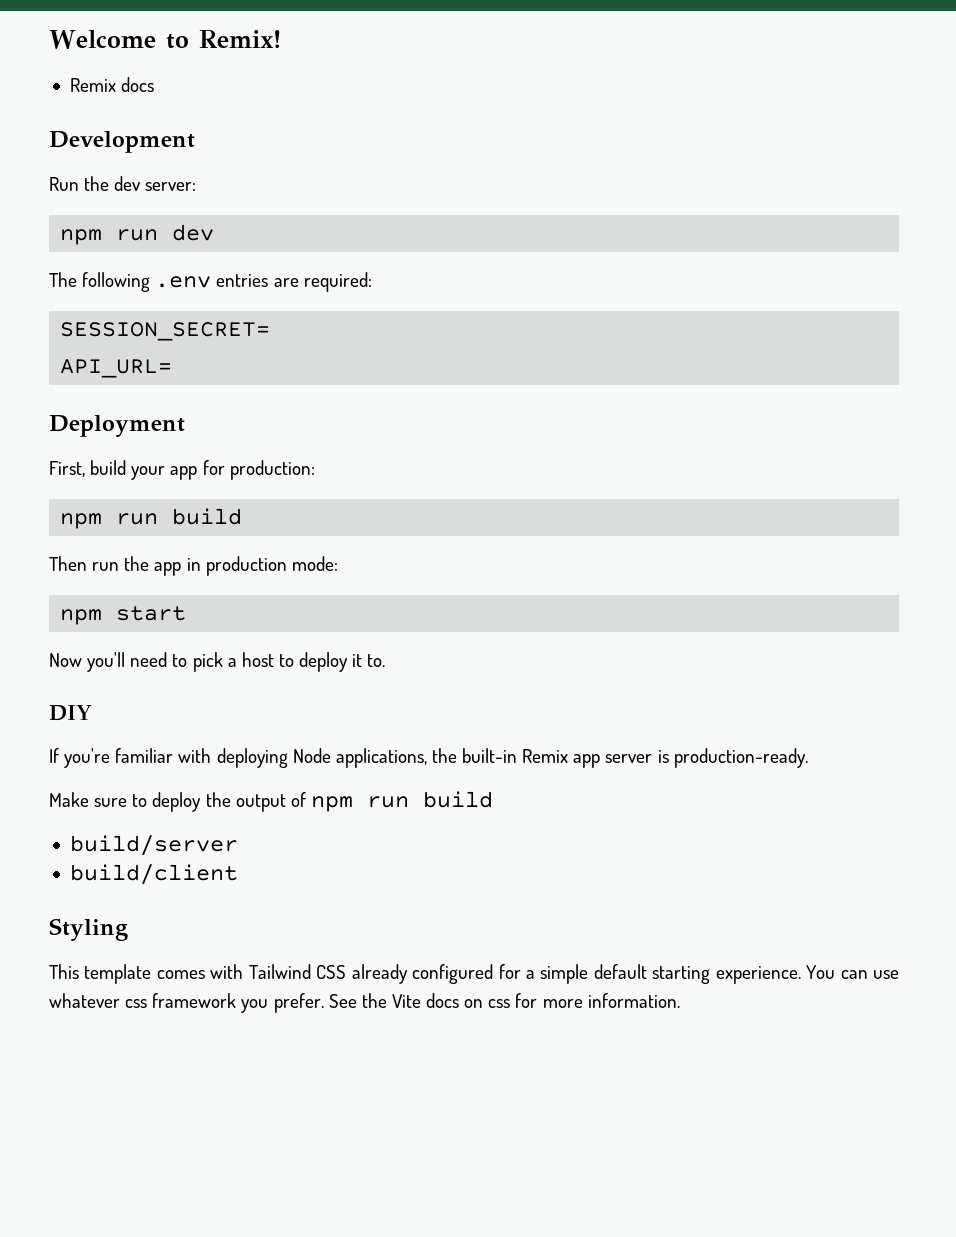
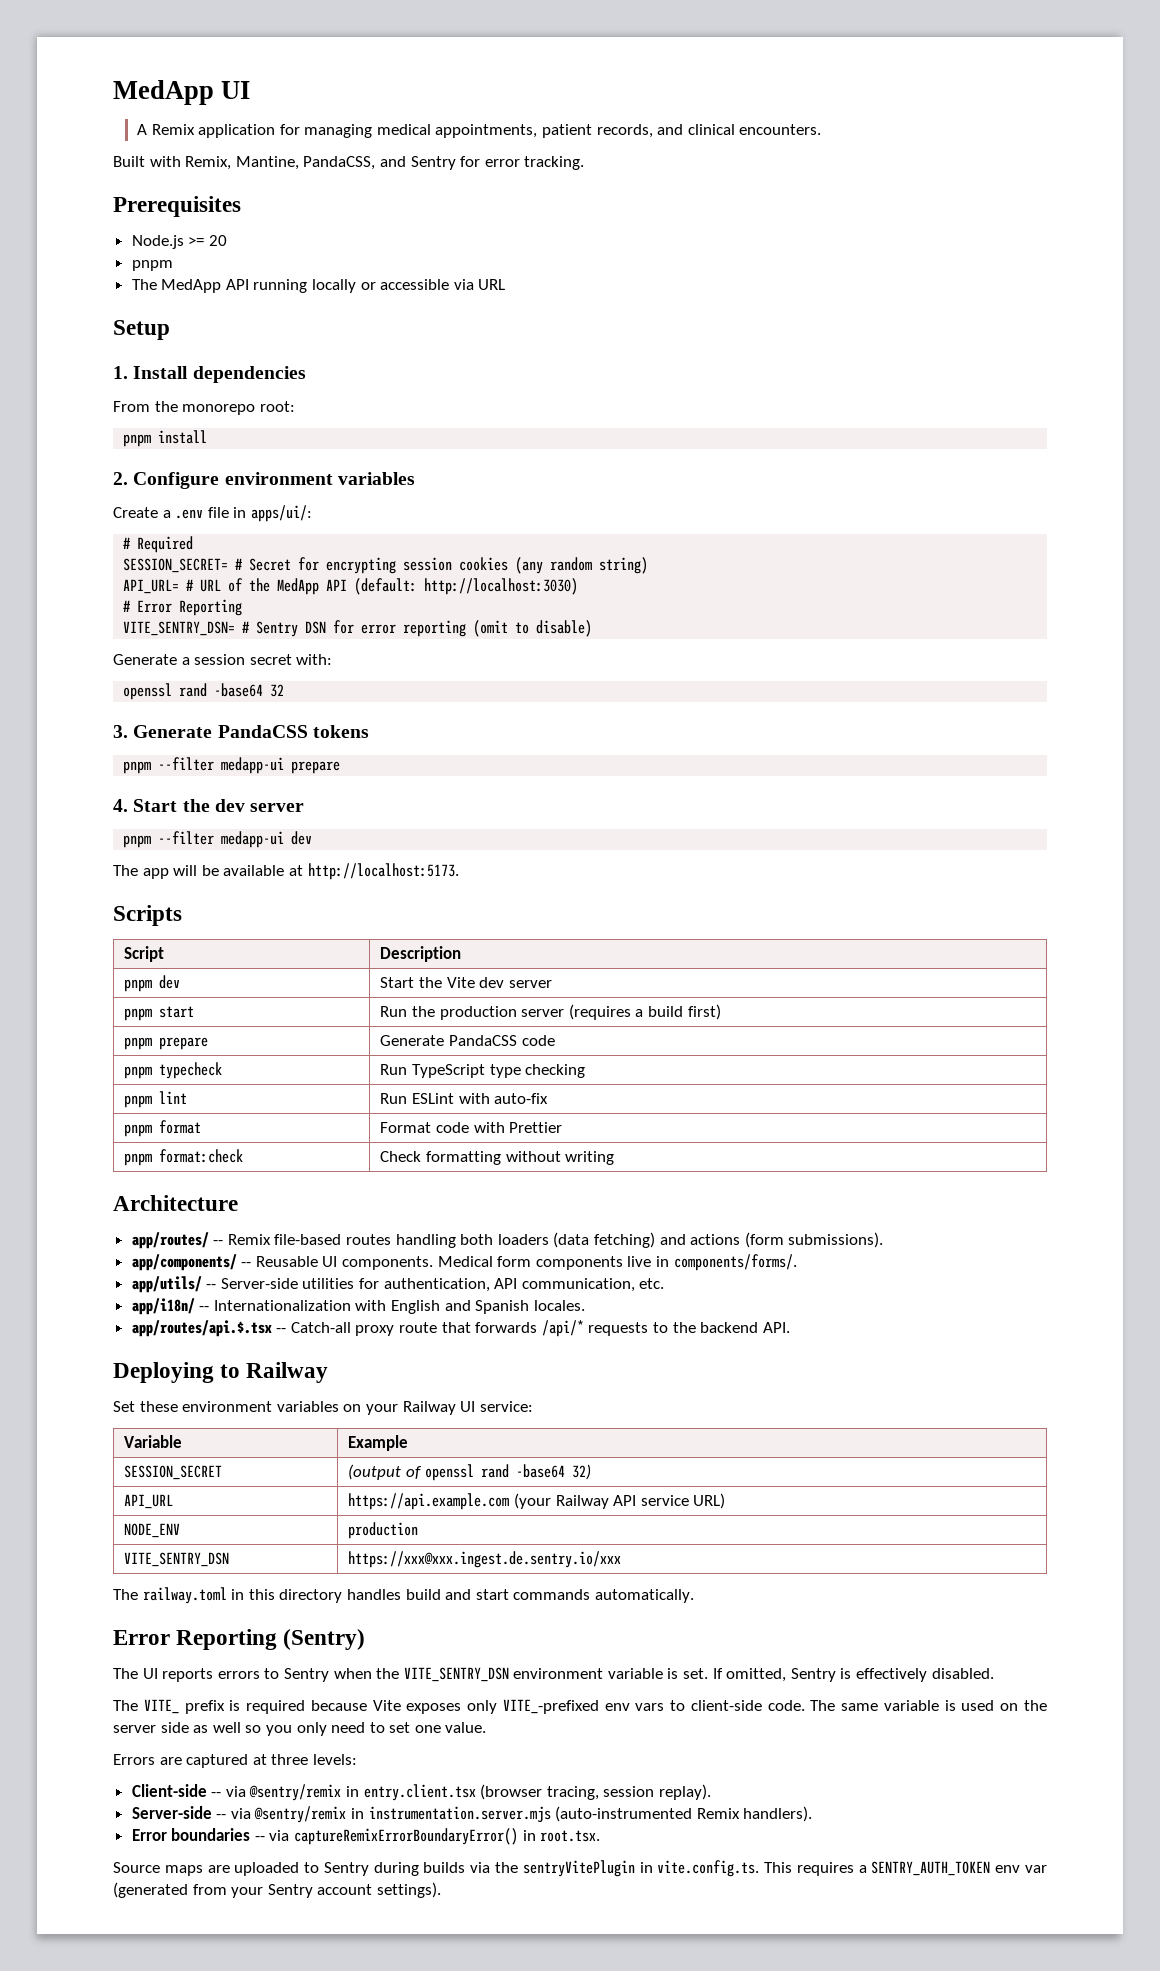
[49,30,281,49] [69,77,155,92] [49,131,195,153] [49,176,197,191] [60,224,215,245] [49,272,372,292] [60,322,271,341] [60,359,173,378] [49,415,185,437] [49,460,315,480] [60,508,243,529] [49,556,338,576] [60,606,187,625] [49,652,386,672] [49,705,92,721] [49,748,808,768] [49,791,493,812] [69,835,238,856] [69,864,238,885] [49,918,128,941] [49,964,899,984] [49,993,680,1013] Welcome to Remix! // Remix docs // Development // Run the dev server: // npm run dev // The following .env entries are required: // SESSION_SECRET= // API_URL= // Deployment // First, build your app for production: // npm run build // Then run the app in production mode: // npm start // Now you'll need to pick a host to deploy it to. // DIY // If you're familiar with deploying Node applications, the built-in Remix app server is production-ready. // Make sure to deploy the output of npm run build // build/server // build/client // Styling // This template comes with Tailwind CSS already configured for a simple default starting experience. You can use whatever css framework you prefer. See the Vite docs on css for more information. -> [113,80,251,105] [136,124,822,138] [113,156,585,170] [113,196,241,217] [131,235,227,249] [131,260,173,271] [131,279,506,293] [113,320,170,340] [113,366,306,383] [113,401,295,415] [123,430,208,447] [113,472,415,489] [113,505,312,522] [123,536,194,553] [123,557,649,574] [123,578,579,595] [123,599,243,616] [123,620,593,637] [113,654,333,665] [123,683,285,700] [113,725,369,738] [123,757,341,774] [113,799,305,812] [123,831,313,848] [113,863,459,880] [113,905,182,926] [124,946,165,962] [380,946,462,962] [124,975,181,992] [380,977,552,988] [124,1006,195,1021] [380,1004,721,1020] [124,1037,209,1050] [380,1035,555,1046] [124,1062,223,1079] [380,1064,586,1078] [124,1091,188,1108] [380,1093,549,1104] [124,1120,202,1137] [380,1122,563,1133] [124,1149,244,1166] [380,1151,615,1165] [113,1195,238,1211] [131,1232,884,1249] [131,1254,797,1271] [131,1276,665,1293] [131,1298,585,1315] [131,1320,790,1337] [113,1362,329,1383] [113,1401,533,1415] [124,1435,183,1448] [348,1435,409,1451] [124,1465,223,1480] [348,1464,591,1481] [124,1494,174,1509] [348,1493,726,1510] [124,1523,181,1538] [348,1522,419,1539] [124,1552,230,1567] [348,1551,622,1568] [113,1587,694,1604] [113,1629,366,1650] [113,1667,994,1682] [113,1699,1047,1714] [113,1722,487,1736] [113,1754,357,1768] [131,1784,712,1801] [131,1806,813,1823] [131,1828,601,1845] [113,1860,1048,1877] [113,1882,441,1898] MedApp UI // A Remix application for managing medical appointments, patient records, and clinical encounters. // Built with Remix, Mantine, PandaCSS, and Sentry for error tracking. // Prerequisites // Node.js >= 20 // pnpm // The MedApp API running locally or accessible via URL // Setup // 1. Install dependencies // From the monorepo root: // pnpm install // 2. Configure environment variables // Create a .env file in apps/ui/: // # Required // SESSION_SECRET= # Secret for encrypting session cookies (any random string) // API_URL= # URL of the MedApp API (default: http://localhost:3030) // # Error Reporting // VITE_SENTRY_DSN= # Sentry DSN for error reporting (omit to disable) // Generate a session secret with: // openssl rand -base64 32 // 3. Generate PandaCSS tokens // pnpm --filter medapp-ui prepare // 4. Start the dev server // pnpm --filter medapp-ui dev // The app will be available at http://localhost:5173. // Scripts // Script | Description // pnpm dev | Start the Vite dev server // pnpm start | Run the production server (requires a build first) // pnpm prepare | Generate PandaCSS code // pnpm typecheck | Run TypeScript type checking // pnpm lint | Run ESLint with auto-fix // pnpm format | Format code with Prettier // pnpm format:check | Check formatting without writing // Architecture // app/routes/ -- Remix file-based routes handling both loaders (data fetching) and actions (form submissions). // app/components/ -- Reusable UI components. Medical form components live in components/forms/. // app/utils/ -- Server-side utilities for authentication, API communication, etc. // app/i18n/ -- Internationalization with English and Spanish locales. // app/routes/api.$.tsx -- Catch-all proxy route that forwards /api/* requests to the backend API. // Deploying to Railway // Set these environment variables on your Railway UI service: // Variable | Example // SESSION_SECRET | (output of openssl rand -base64 32) // API_URL | https://api.example.com (your Railway API service URL) // NODE_ENV | production // VITE_SENTRY_DSN | https://xxx@xxx.ingest.de.sentry.io/xxx // The railway.toml in this directory handles build and start commands automatically. // Error Reporting (Sentry) // The UI reports errors to Sentry when the VITE_SENTRY_DSN environment variable is set. If omitted, Sentry is effectively disabled. // The VITE_ prefix is required because Vite exposes only VITE_-prefixed env vars to client-side code. The same variable is used on the server side as well so you only need to set one value. // Errors are captured at three levels: // Client-side -- via @sentry/remix in entry.client.tsx (browser tracing, session replay). // Server-side -- via @sentry/remix in instrumentation.server.mjs (auto-instrumented Remix handlers). // Error boundaries -- via captureRemixErrorBoundaryError() in root.tsx. // Source maps are uploaded to Sentry during builds via the sentryVitePlugin in vite.config.ts. This requires a SENTRY_AUTH_TOKEN env var (generated from your Sentry account settings).

